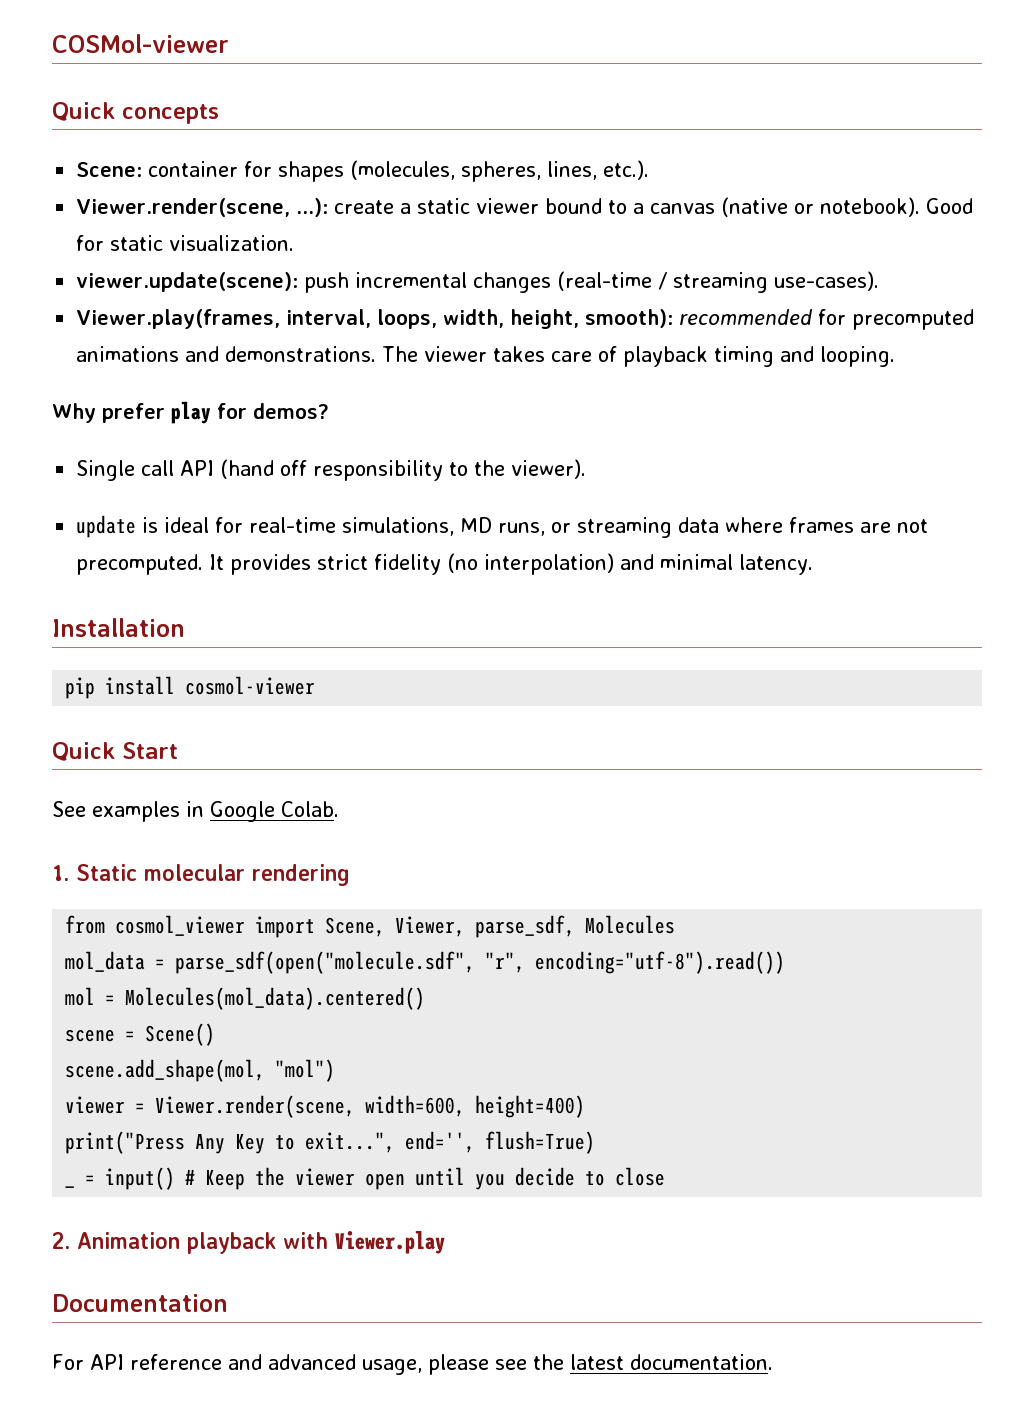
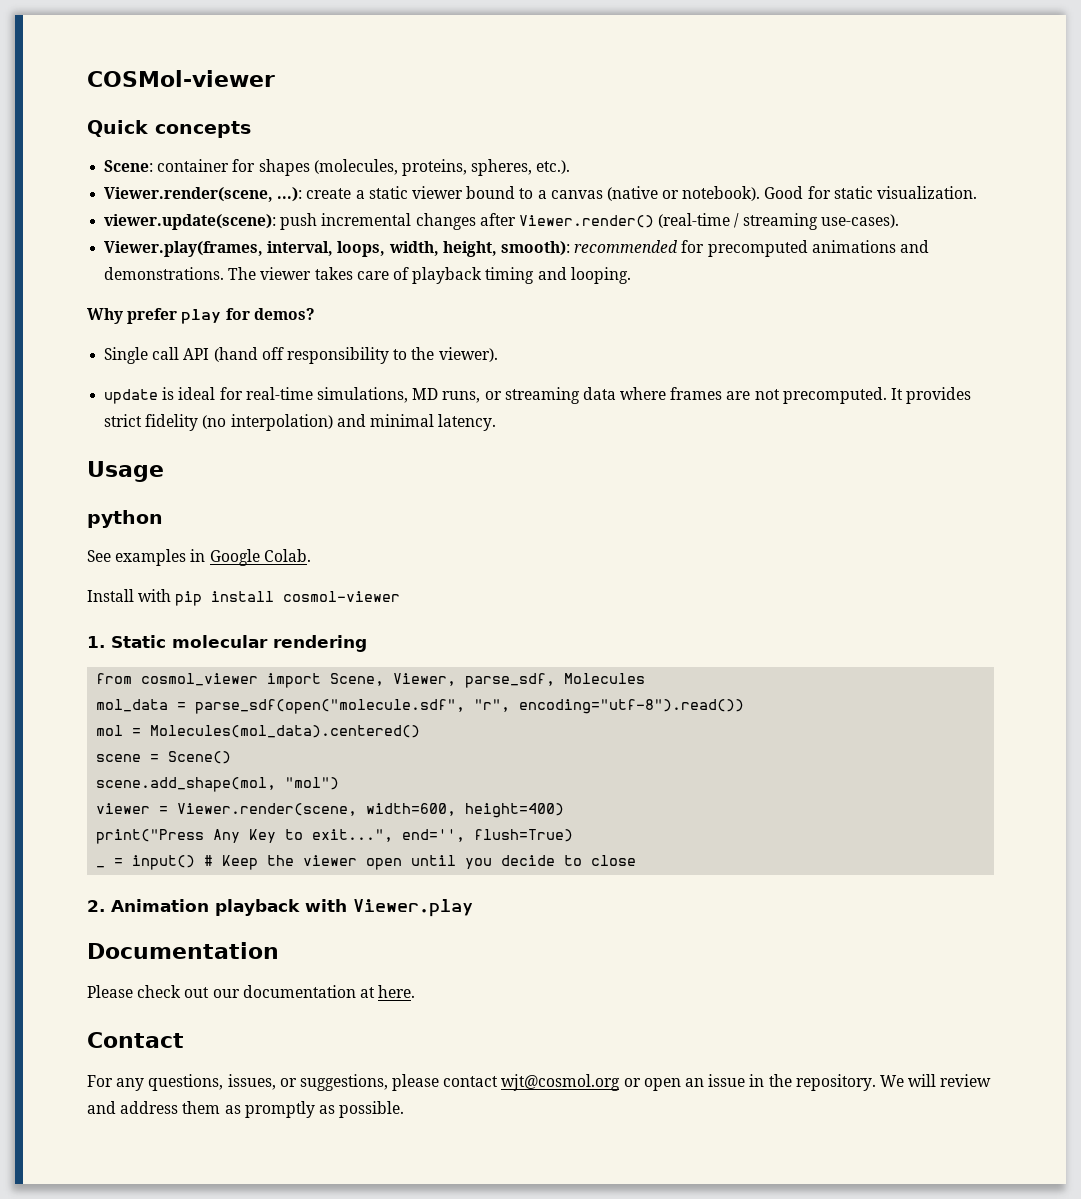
[461,161,598,182] spheres, lines, -> [401,159,533,176] proteins, spheres,
(552, 282) none -> [479,213,654,228] after Viewer.render()
[52,618,185,637] [65,676,316,699] [52,742,178,761] Installation // pip install cosmol-viewer // Quick Start -> [87,461,164,482] [87,510,163,528] Usage // python
(339, 809) none -> [87,589,401,606] // Install with pip install cosmol-viewer
[52,1354,773,1375] For API reference and advanced usage, please see the latest documentation. -> [87,985,416,998] [87,1032,184,1048] [87,1074,992,1091] [87,1101,405,1118] Please check out our documentation at here. // Contact // For any questions, issues, or suggestions, please contact wjt@cosmol.org or open an issue in the repository. We will review and address them as promptly as possible.

